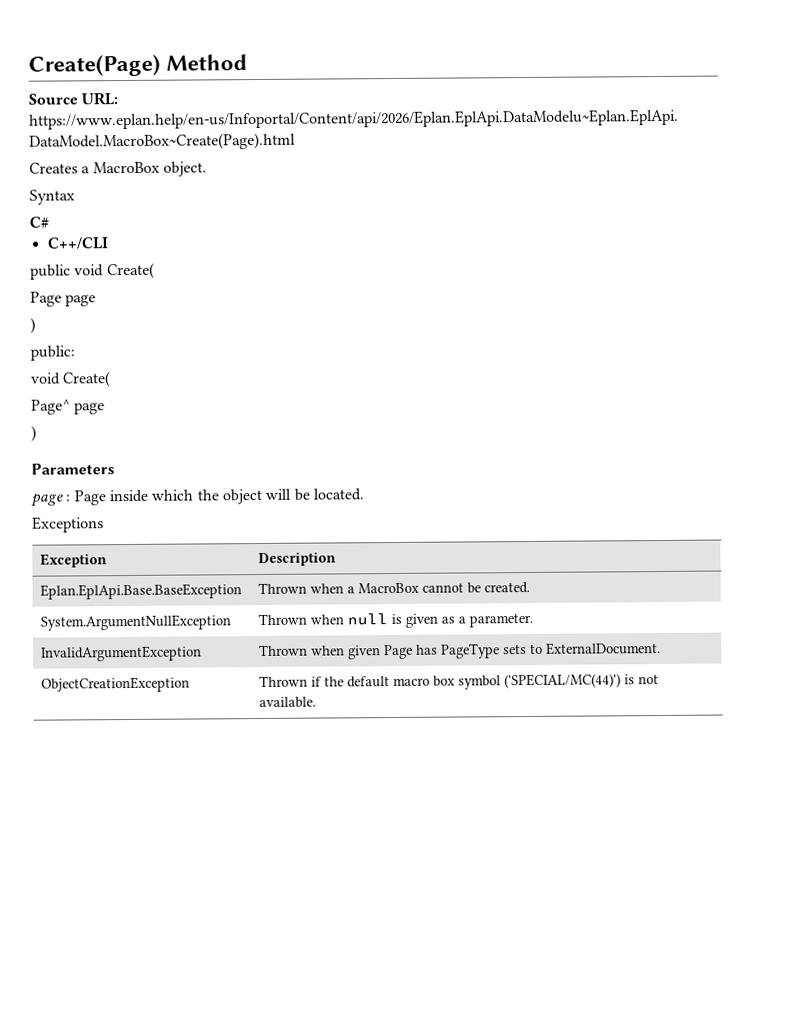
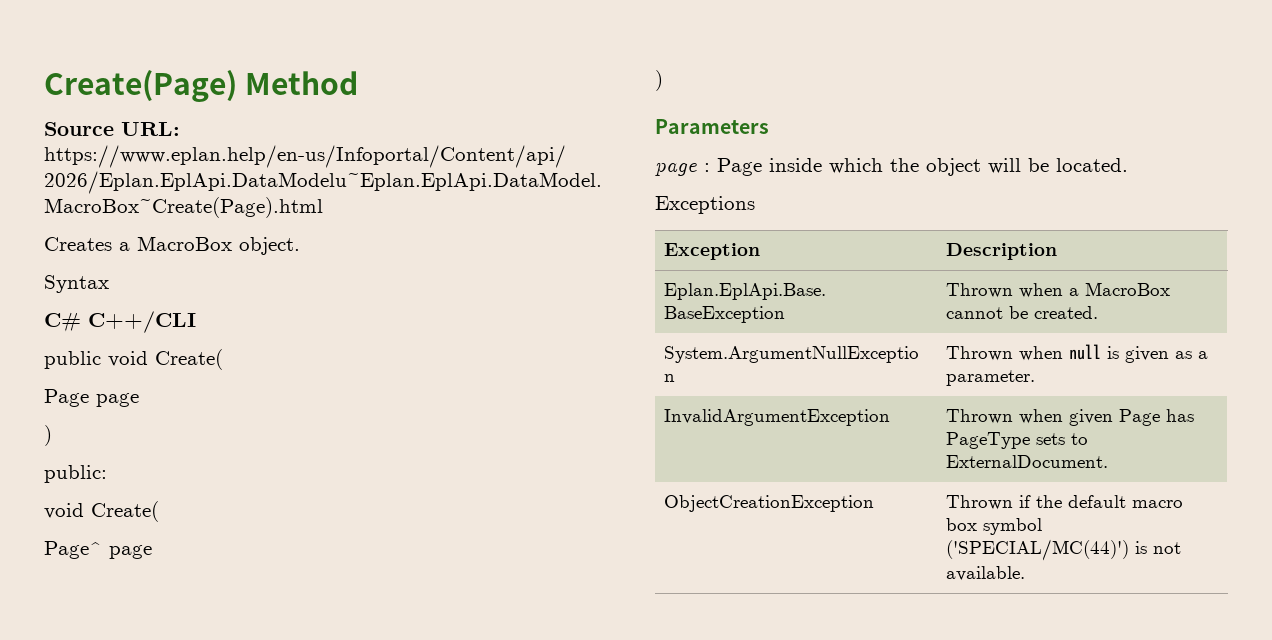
(49, 222) // -> (81, 322) none

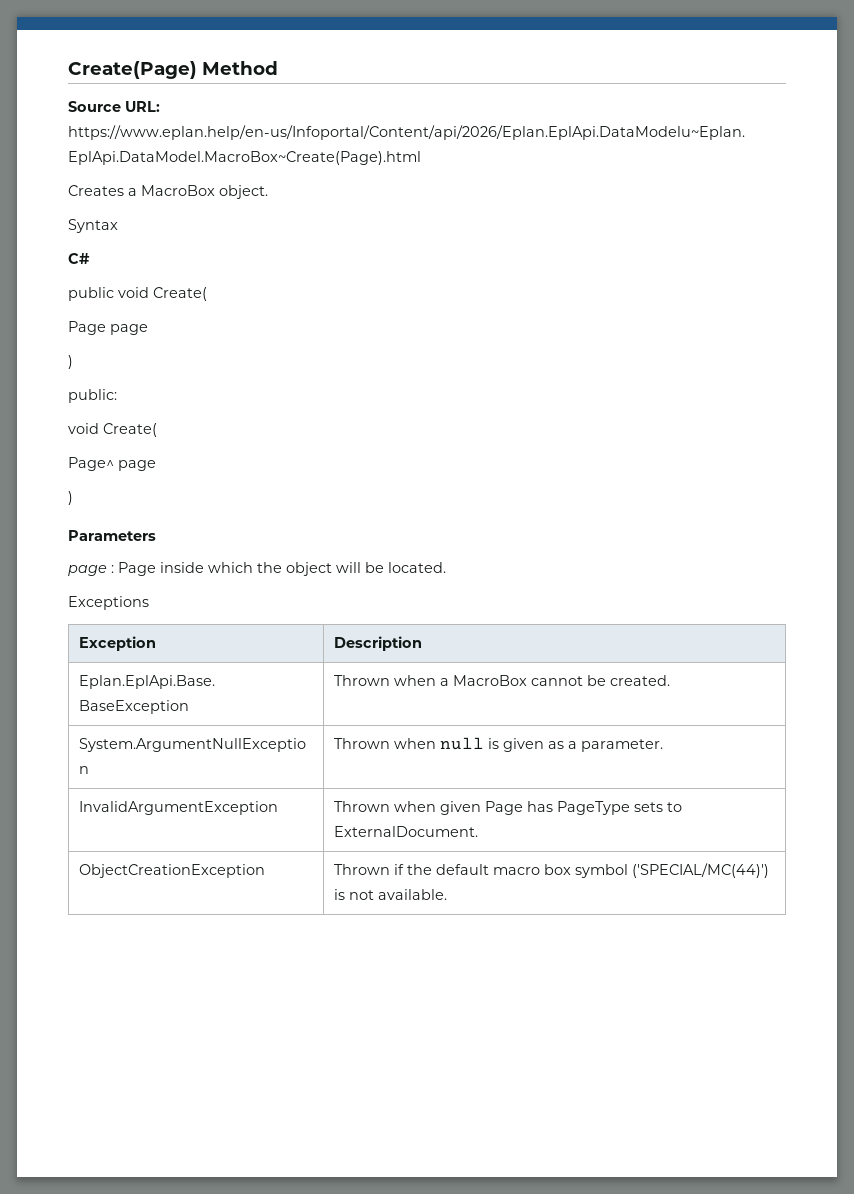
[88,311,196,333] C++/CLI -> (90, 258) none

